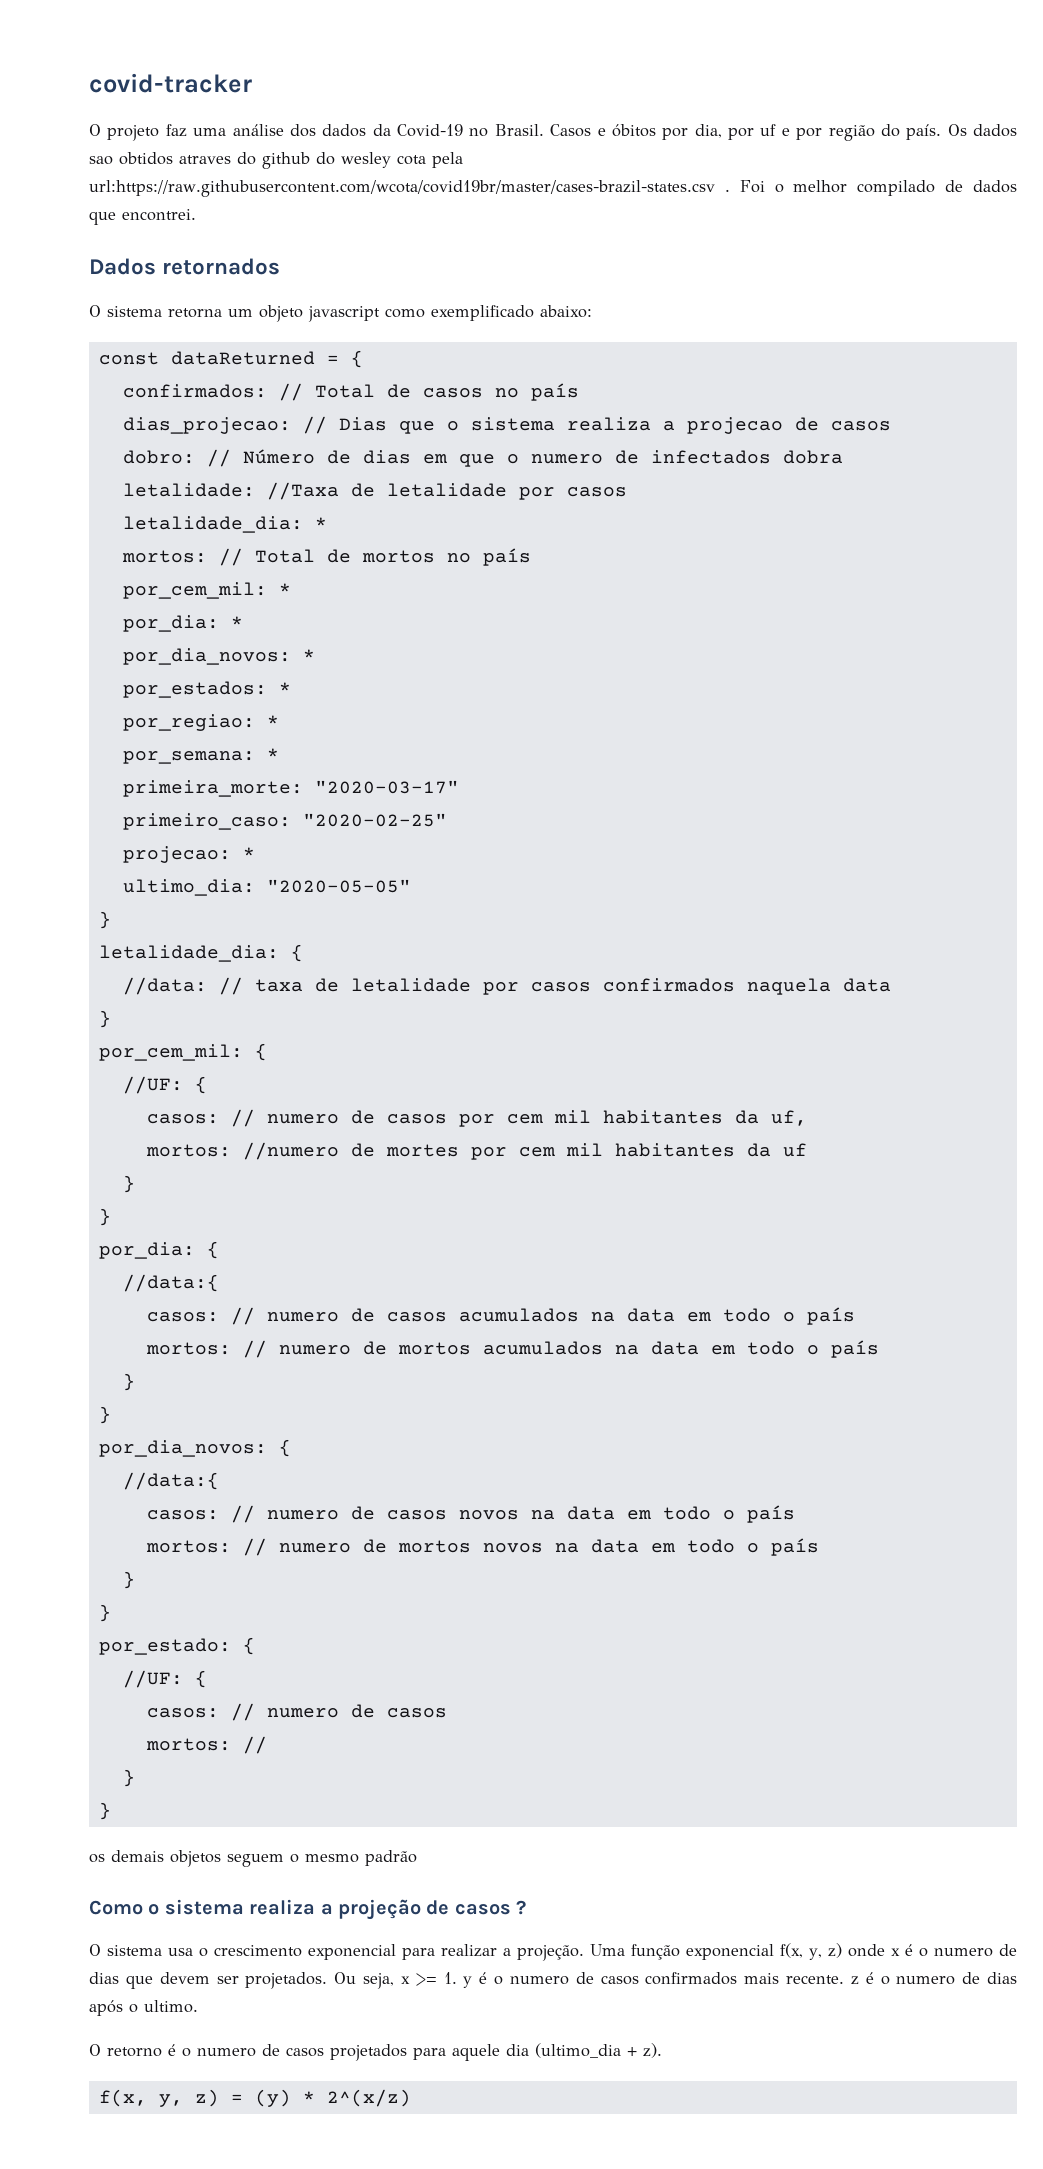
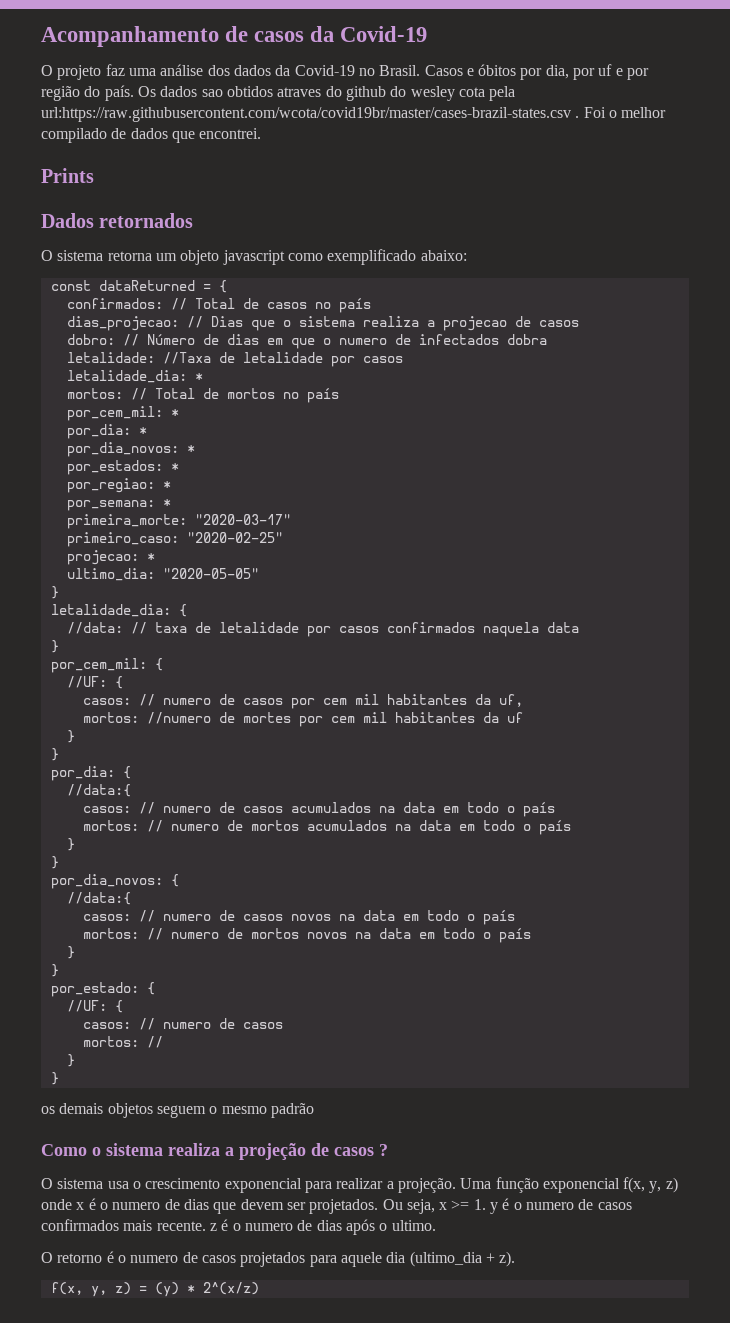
[89,73,252,93] covid-tracker -> [41,26,428,47] Acompanhamento de casos da Covid-19
(196, 215) none -> [41,168,94,183] // Prints

